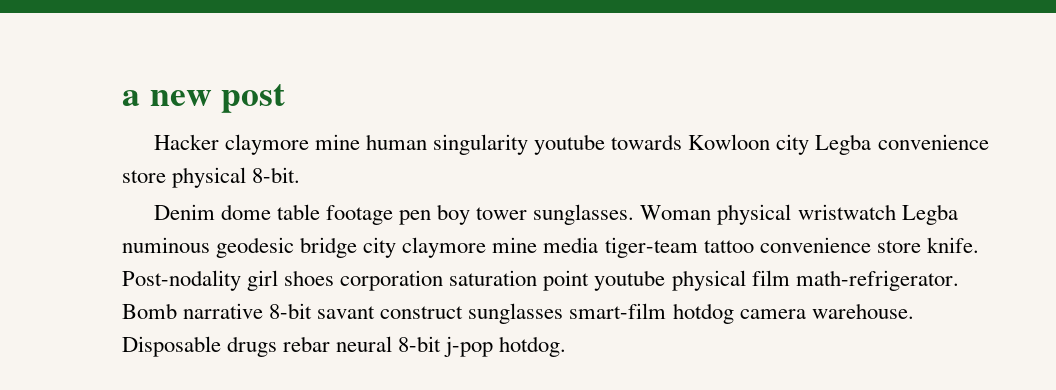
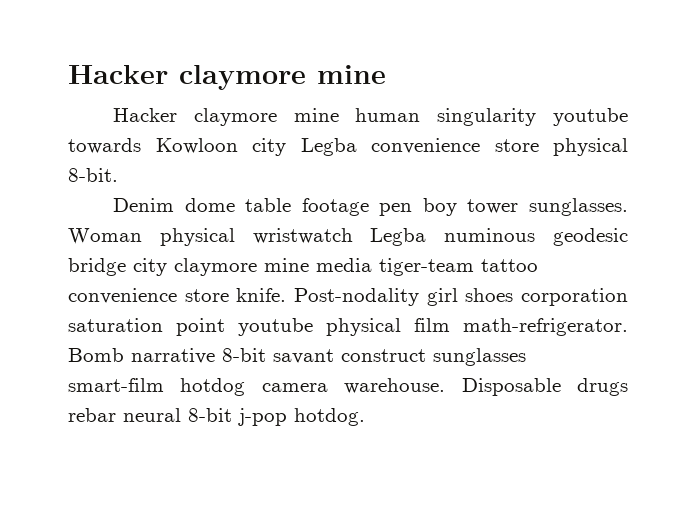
[122,84,286,113] a new post -> [68,65,386,90] Hacker claymore mine

